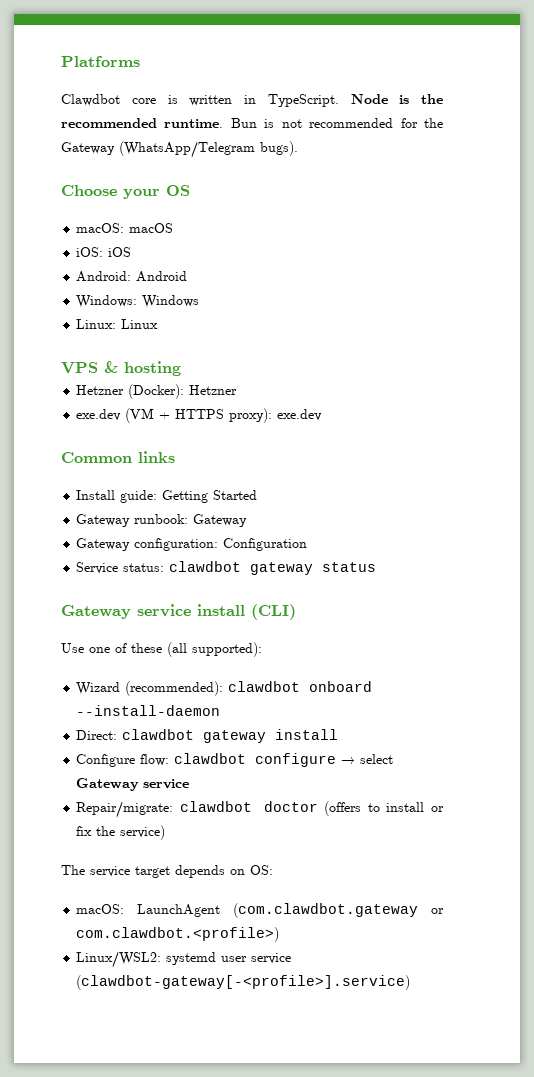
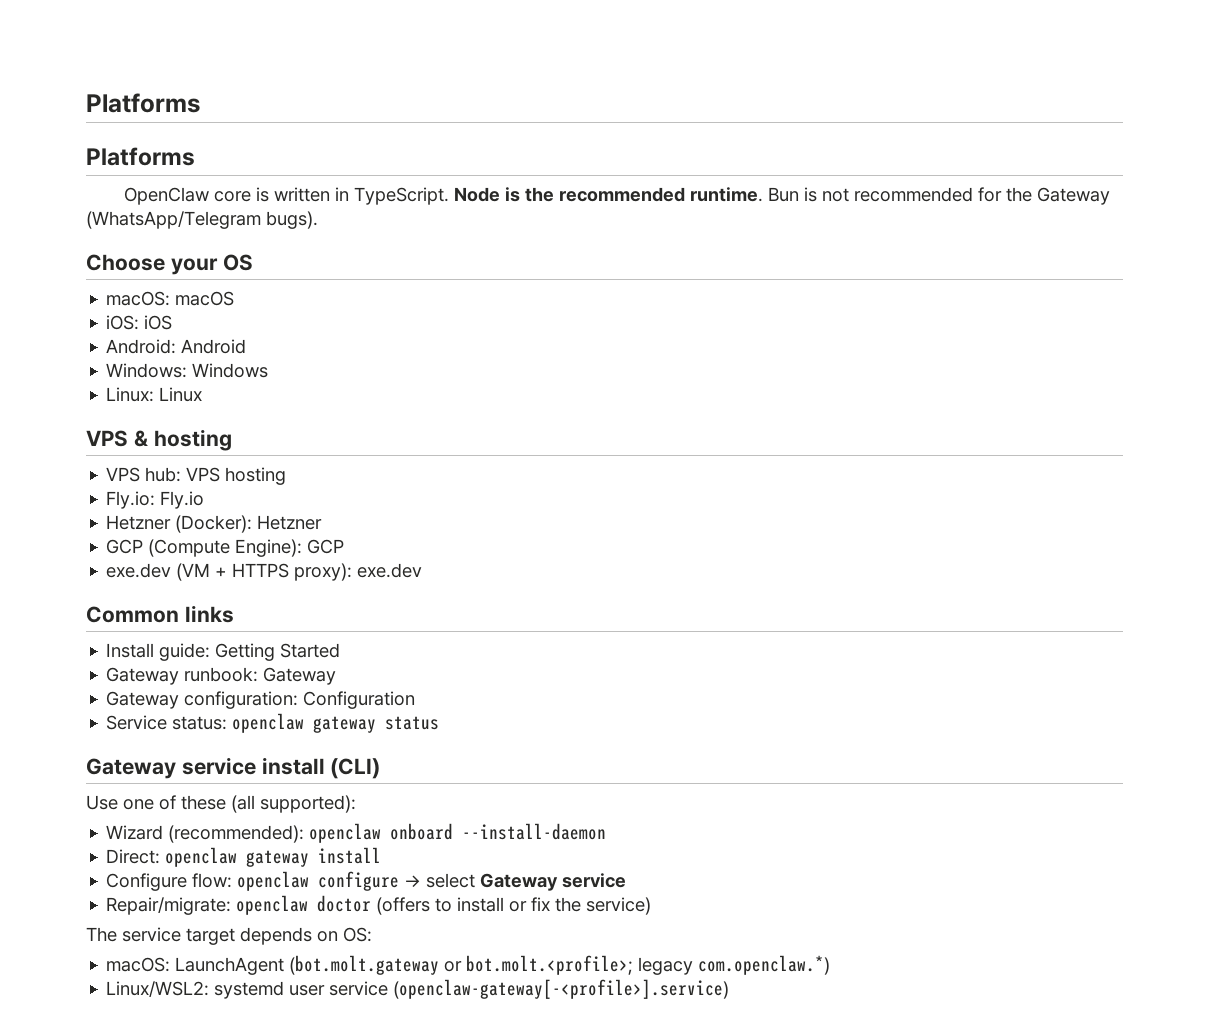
[61,56,140,67] [61,94,120,106] Platforms // Clawdbot -> [86,93,200,113] [86,147,195,166] [124,187,210,205] Platforms // Platforms // OpenClaw
(181, 368) none -> [106,467,287,485] [106,491,205,509] // VPS hub: VPS hosting // Fly.io: Fly.io
(238, 390) none -> [106,539,345,557] // GCP (Compute Engine): GCP
[169,561,242,572] clawdbot -> [232,713,305,733] openclaw
[228,681,301,692] clawdbot -> [309,823,382,843] openclaw
[122,729,195,740] clawdbot -> [165,847,238,867] openclaw
[174,753,247,764] clawdbot -> [237,871,310,891] openclaw
[179,801,252,812] clawdbot -> [236,895,309,915] openclaw
[233,903,444,918] [76,927,280,942] (com.clawdbot.gateway or com.clawdbot.<profile>) -> [289,955,831,975] (bot.molt.gateway or bot.molt.<profile>; legacy com.openclaw.*)
[76,975,411,990] (clawdbot-gateway[-<profile>].service) -> [393,979,730,999] (openclaw-gateway[-<profile>].service)

